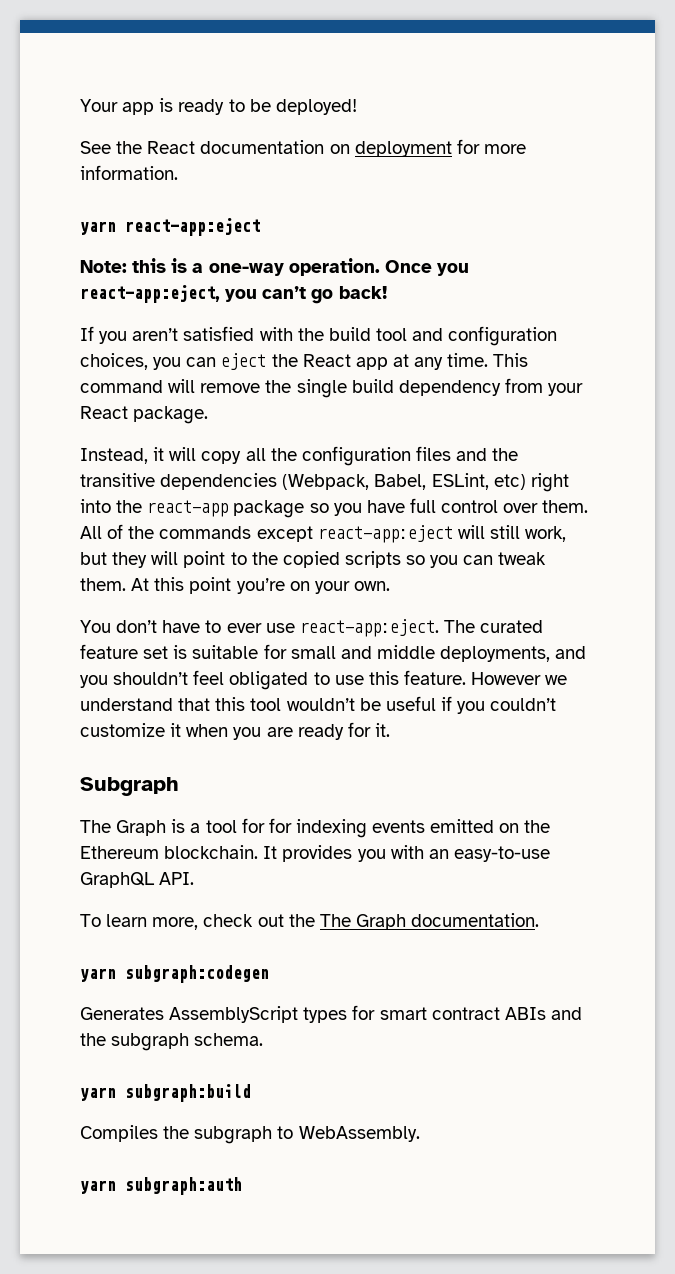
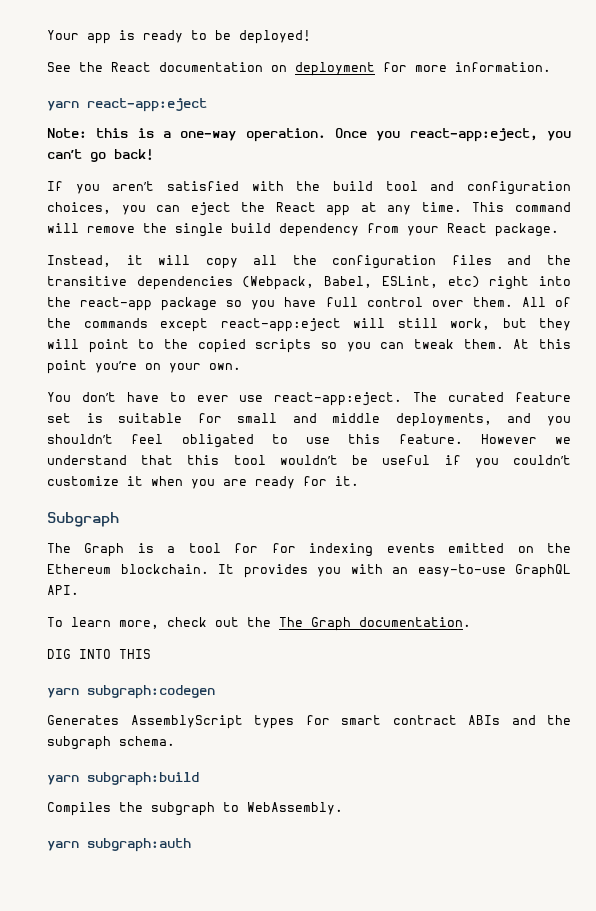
(540, 920) none -> [47,649,151,659] // DIG INTO THIS

